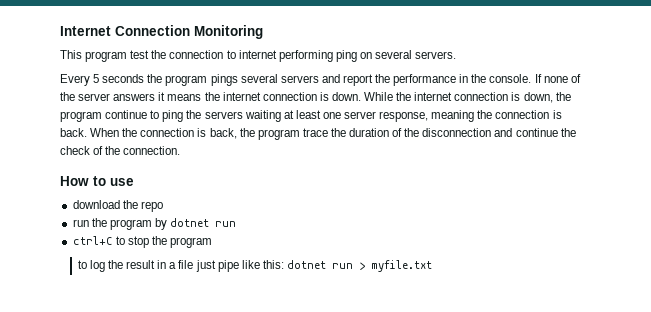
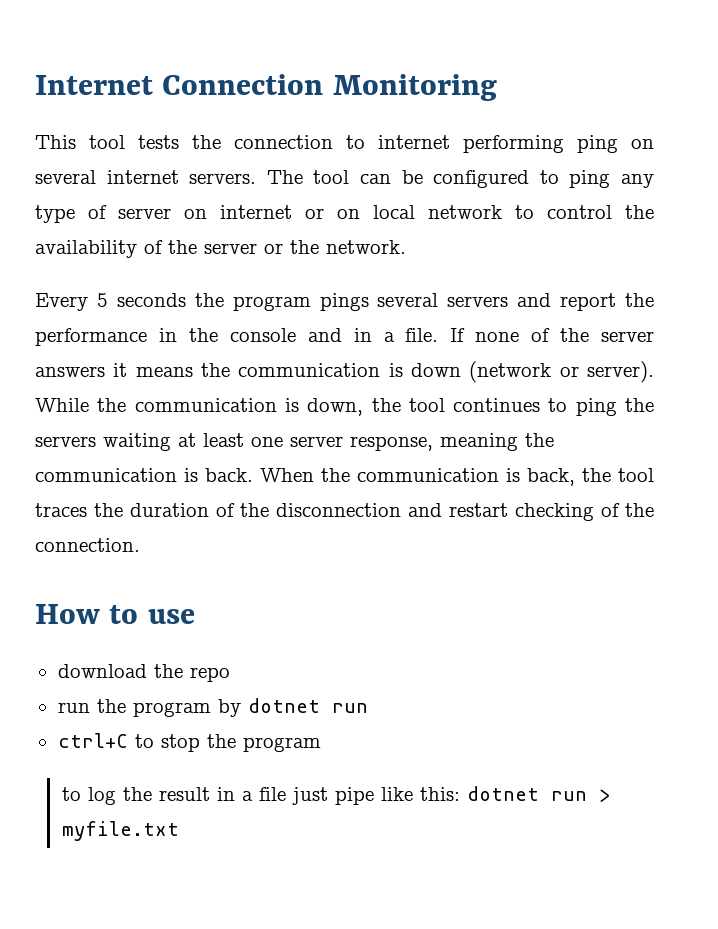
[85,50,150,62] program test -> [89,135,179,149] tool tests
(413, 54) none -> [106,170,179,184] internet
(457, 55) none -> [266,170,655,188] [35,205,654,223] [35,240,406,258] The tool can be configured to ping any type of server on internet or on local network to control the availability of the server or the network.
[489,74,532,83] console. -> [229,328,439,342] console and in a file.
[222,92,509,101] internet connection is down. While the internet connection -> [238,361,654,383] [35,398,277,412] communication is down (network or server). While the communication
[60,110,148,122] program continue -> [408,398,541,412] tool continues
[495,110,550,119] connection -> [35,468,177,482] communication
[140,128,195,137] connection -> [357,468,499,482] communication
[257,128,328,140] program trace -> [618,468,654,482] [35,503,87,517] tool traces
[515,128,576,137] [60,146,90,155] continue the check -> [449,503,594,521] restart checking

